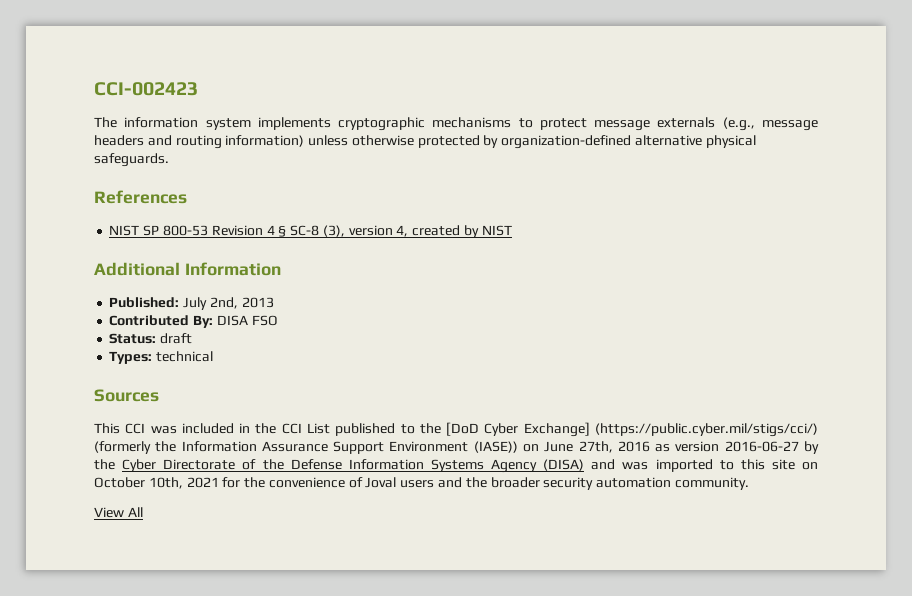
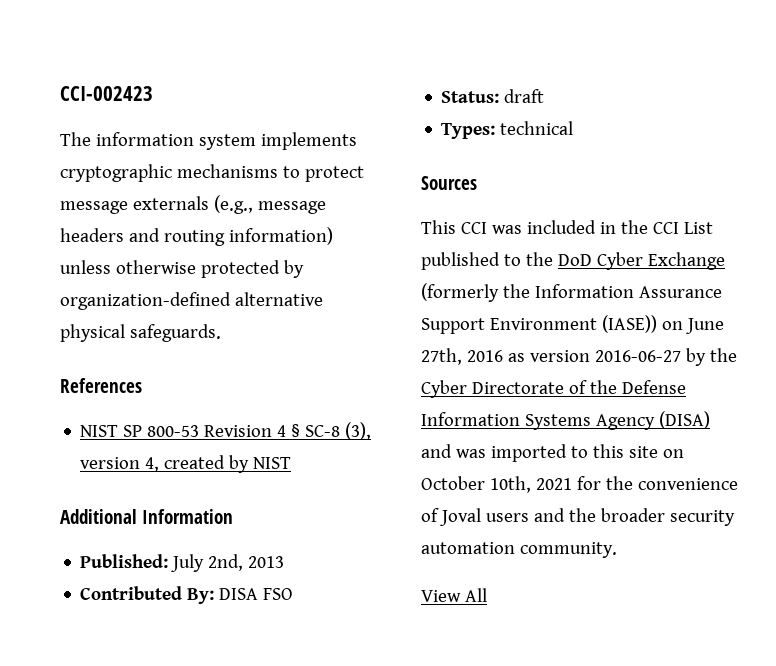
[446,422,818,437] [DoD Cyber Exchange] (https://public.cyber.mil/stigs/cci/) -> [557,252,725,270] DoD Cyber Exchange

